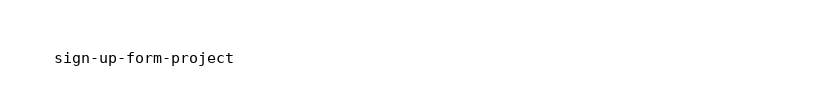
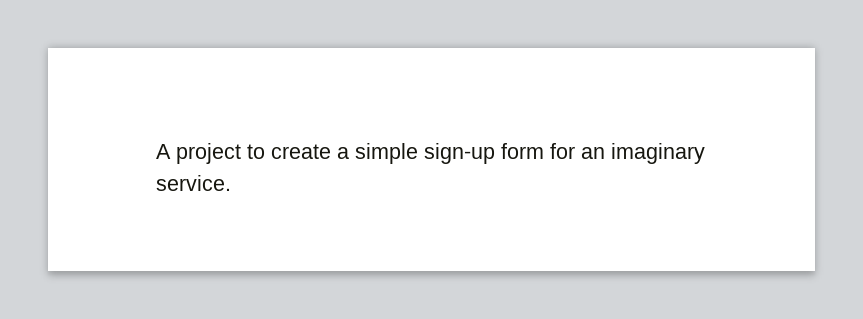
[54,52,234,66] sign-up-form-project -> [156,143,705,164] [156,175,231,191] A project to create a simple sign-up form for an imaginary service.

